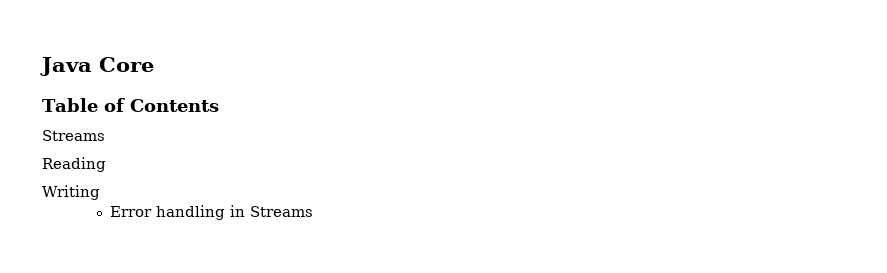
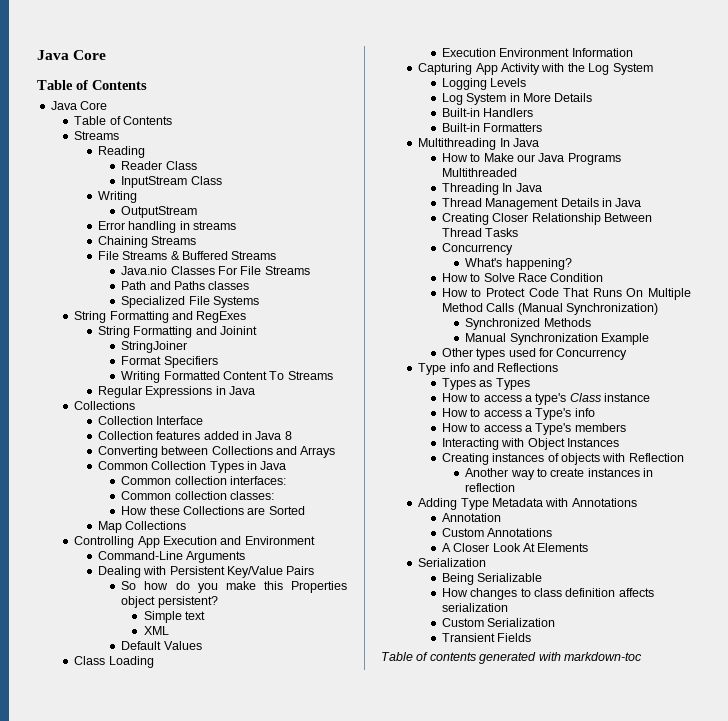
[40,57,154,76] [42,98,219,112] [42,130,105,141] [42,157,106,172] [42,185,100,200] Java Core // Table of Contents // Streams // Reading // Writing -> [37,50,107,60] [37,80,147,90] [50,101,108,110] [74,116,173,125] [74,131,120,140] [97,146,145,158] [121,161,197,170] [121,176,222,188] [97,191,137,203] [121,206,198,218] Java Core // Table of Contents // Java Core // Table of Contents // Streams // Reading // Reader Class // InputStream Class // Writing // OutputStream
[249,206,313,217] Streams -> [192,221,236,230] [97,236,197,248] [97,251,277,260] [121,266,310,275] [121,281,250,290] [121,296,260,308] [74,311,247,323] [97,326,257,338] [121,341,188,353] [121,356,218,368] [121,371,333,383] [97,386,255,398] [74,401,136,410] [97,416,204,425] [97,431,292,440] [97,446,336,458] [97,461,287,473] [121,476,287,485] [121,491,275,500] [121,506,305,515] [97,521,187,533] [74,536,315,548] [97,551,246,563] [97,566,315,578] [121,581,347,593] [121,596,218,608] [143,611,206,623] [143,626,169,635] [121,641,202,650] [74,656,154,668] [441,48,633,57] [418,63,653,75] [441,78,527,90] [441,93,593,105] [441,108,534,117] [441,123,543,132] [418,138,540,150] [441,153,621,165] [441,168,517,177] [441,183,542,195] [441,198,642,210] [441,213,652,225] [441,228,519,237] [441,243,513,255] [465,258,572,270] [441,273,604,282] [441,288,691,300] [441,303,658,315] [465,318,591,330] [465,333,650,345] [441,348,628,360] [418,363,559,375] [441,378,530,390] [441,393,651,405] [441,408,595,420] [441,423,626,435] [441,438,619,450] [441,453,684,465] [465,468,654,480] [465,483,516,492] [418,498,637,510] [441,513,501,522] [441,528,553,537] [441,543,589,552] [418,558,487,567] [441,573,543,585] [441,588,654,600] [441,603,508,612] [441,618,556,627] [441,633,532,642] [381,652,642,664] streams // Chaining Streams // File Streams & Buffered Streams // Java.nio Classes For File Streams // Path and Paths classes // Specialized File Systems // String Formatting and RegExes // String Formatting and Joinint // StringJoiner // Format Specifiers // Writing Formatted Content To Streams // Regular Expressions in Java // Collections // Collection Interface // Collection features added in Java 8 // Converting between Collections and Arrays // Common Collection Types in Java // Common collection interfaces: // Common collection classes: // How these Collections are Sorted // Map Collections // Controlling App Execution and Environment // Command-Line Arguments // Dealing with Persistent Key/Value Pairs // So how do you make this Properties object persistent? // Simple text // XML // Default Values // Class Loading // Execution Environment Information // Capturing App Activity with the Log System // Logging Levels // Log System in More Details // Built-in Handlers // Built-in Formatters // Multithreading In Java // How to Make our Java Programs Multithreaded // Threading In Java // Thread Management Details in Java // Creating Closer Relationship Between Thread Tasks // Concurrency // What's happening? // How to Solve Race Condition // How to Protect Code That Runs On Multiple Method Calls (Manual Synchronization) // Synchronized Methods // Manual Synchronization Example // Other types used for Concurrency // Type info and Reflections // Types as Types // How to access a type's Class instance // How to access a Type's info // How to access a Type's members // Interacting with Object Instances // Creating instances of objects with Reflection // Another way to create instances in reflection // Adding Type Metadata with Annotations // Annotation // Custom Annotations // A Closer Look At Elements // Serialization // Being Serializable // How changes to class definition affects serialization // Custom Serialization // Transient Fields // Table of contents generated with markdown-toc

